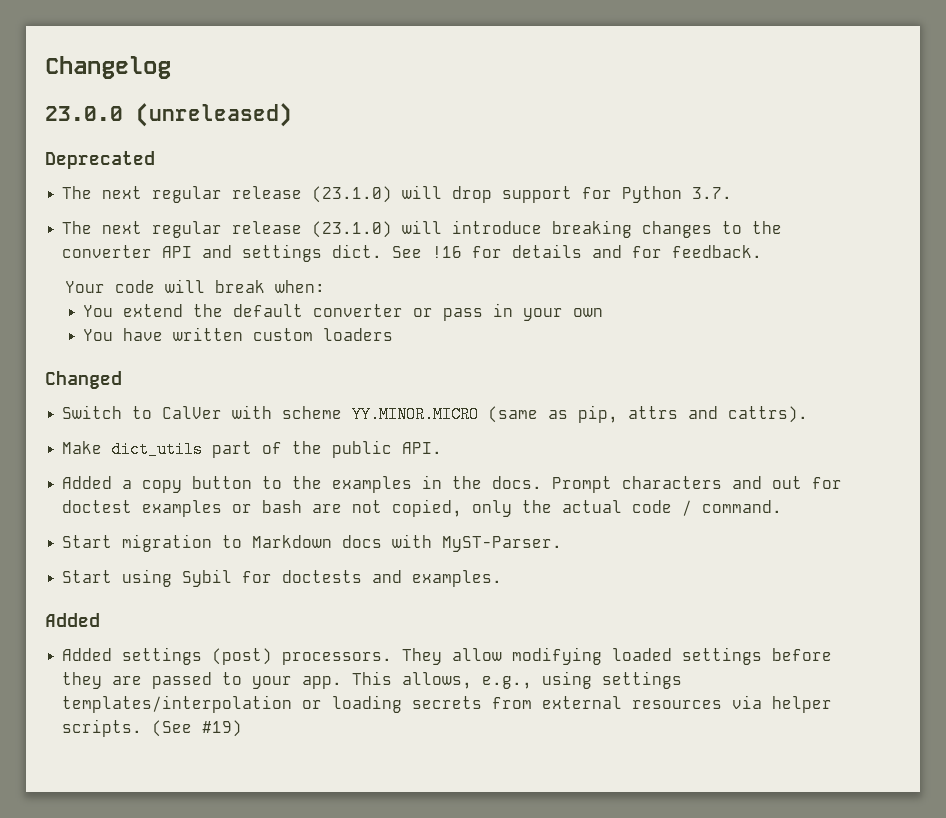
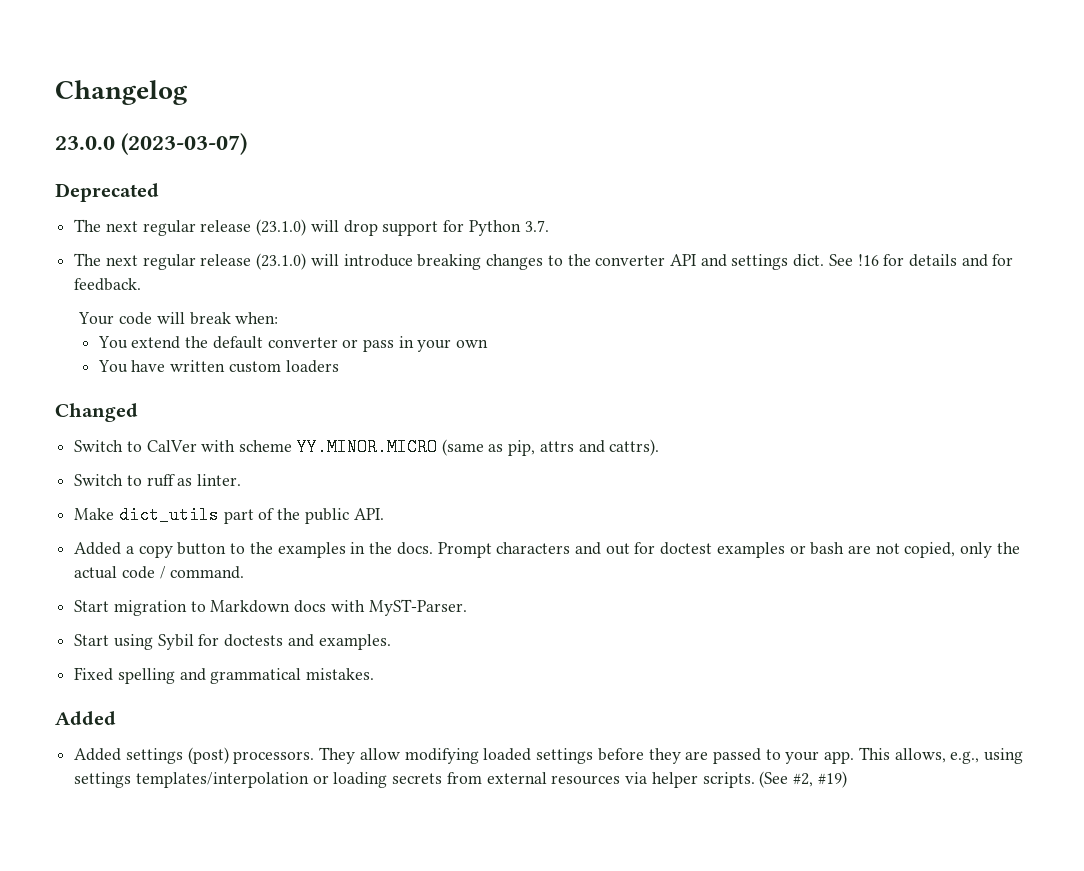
[136,103,292,127] (unreleased) -> [121,133,248,155] (2023-03-07)
(809, 414) none -> [74,474,242,487] // Switch to ruff as linter.
(503, 578) none -> [74,667,375,684] // Fixed spelling and grammatical mistakes.
(193, 728) none -> [792,773,813,787] #2,

